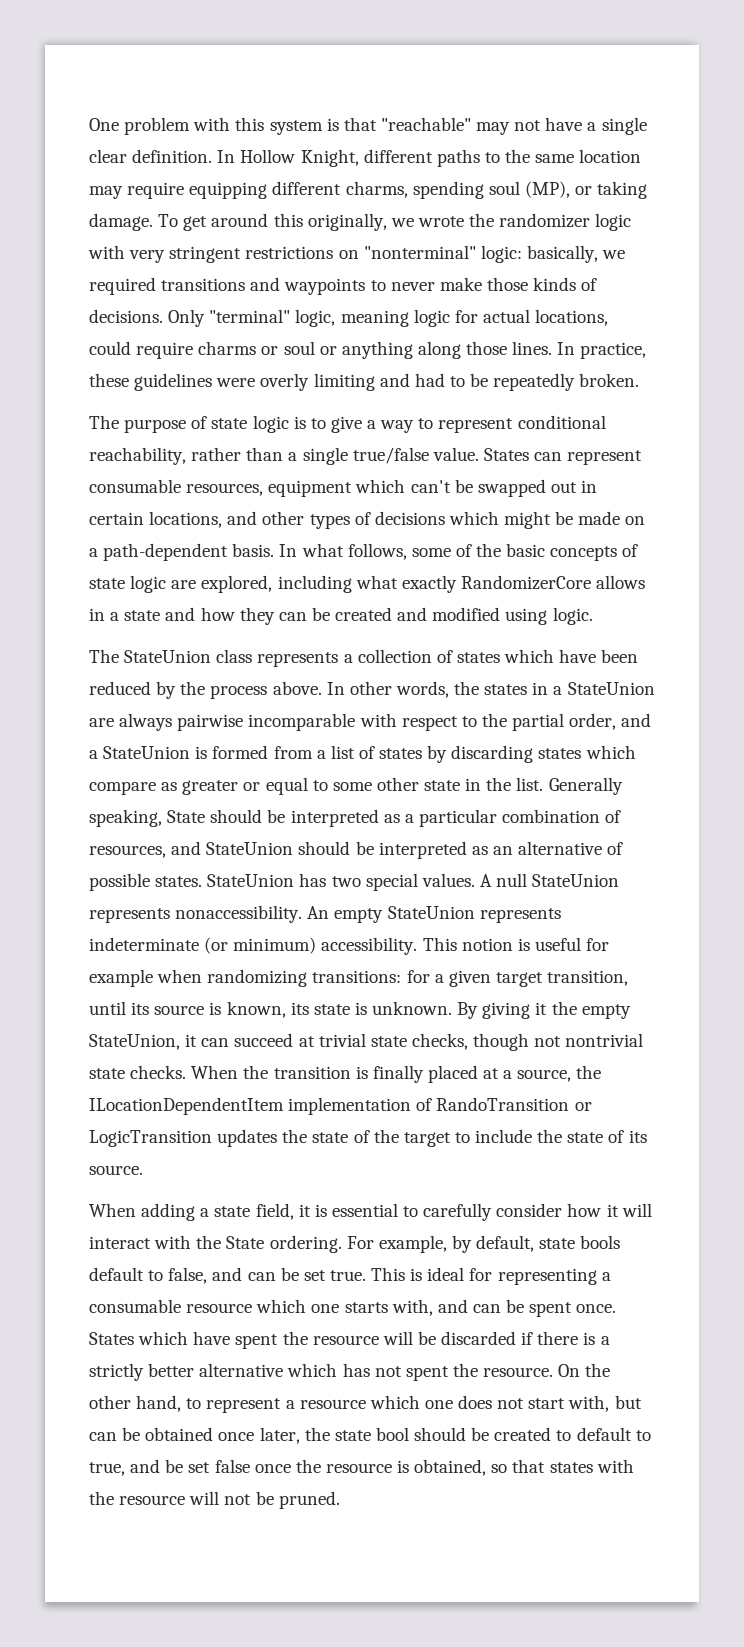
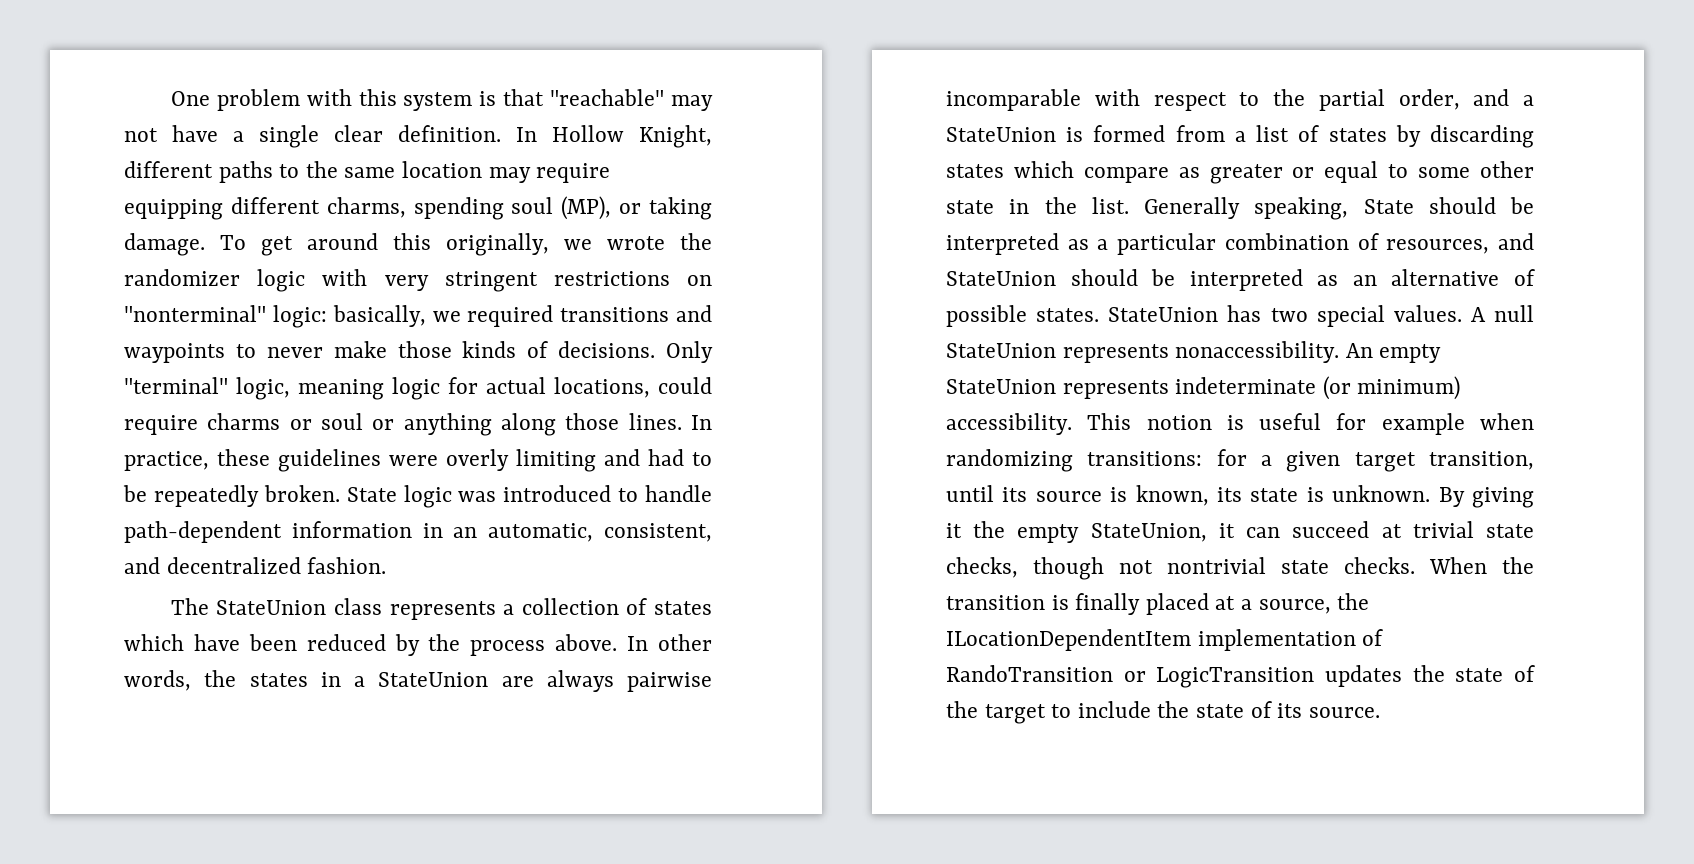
[89,415,606,433] [89,447,643,465] [89,479,598,497] [89,511,646,529] [89,543,639,561] [89,575,646,593] [89,607,593,625] // The purpose of state logic is to give a way to represent conditional reachability, rather than a single true/false value. States can represent consumable resources, equipment which can't be swapped out in certain locations, and other types of decisions which might be made on a path-dependent basis. In what follows, some of the basic concepts of state logic are explored, including what exactly RandomizerCore allows in a state and how they can be created and modified using logic. -> [346,485,712,508] [124,521,712,543] [124,557,387,574] State logic was introduced to handle path-dependent information in an automatic, consistent, and decentralized fashion.
[89,1203,652,1221] [89,1235,621,1253] [89,1267,611,1285] [89,1299,617,1317] [89,1331,610,1349] [89,1363,611,1381] [89,1395,642,1413] [89,1427,651,1444] [89,1459,634,1476] [89,1491,340,1509] // When adding a state field, it is essential to carefully consider how it will interact with the State ordering. For example, by default, state bools default to false, and can be set true. This is ideal for representing a consumable resource which one starts with, and can be spent once. States which have spent the resource will be discarded if there is a strictly better alternative which has not spent the resource. On the other hand, to represent a resource which one does not start with, but can be obtained once later, the state bool should be created to default to true, and be set false once the resource is obtained, so that states with the resource will not be pruned. -> (1380, 712) none

